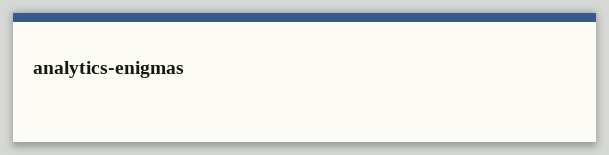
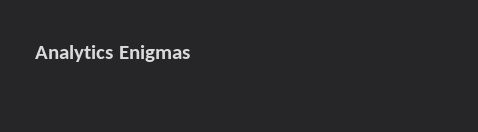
[33,61,184,78] analytics-enigmas -> [35,45,190,62] Analytics Enigmas

